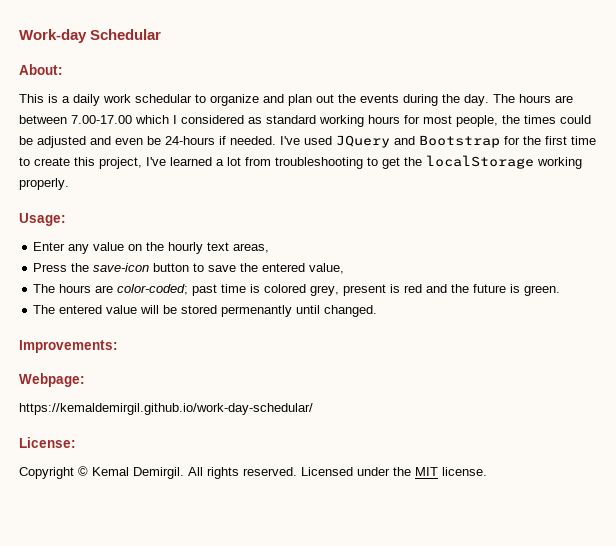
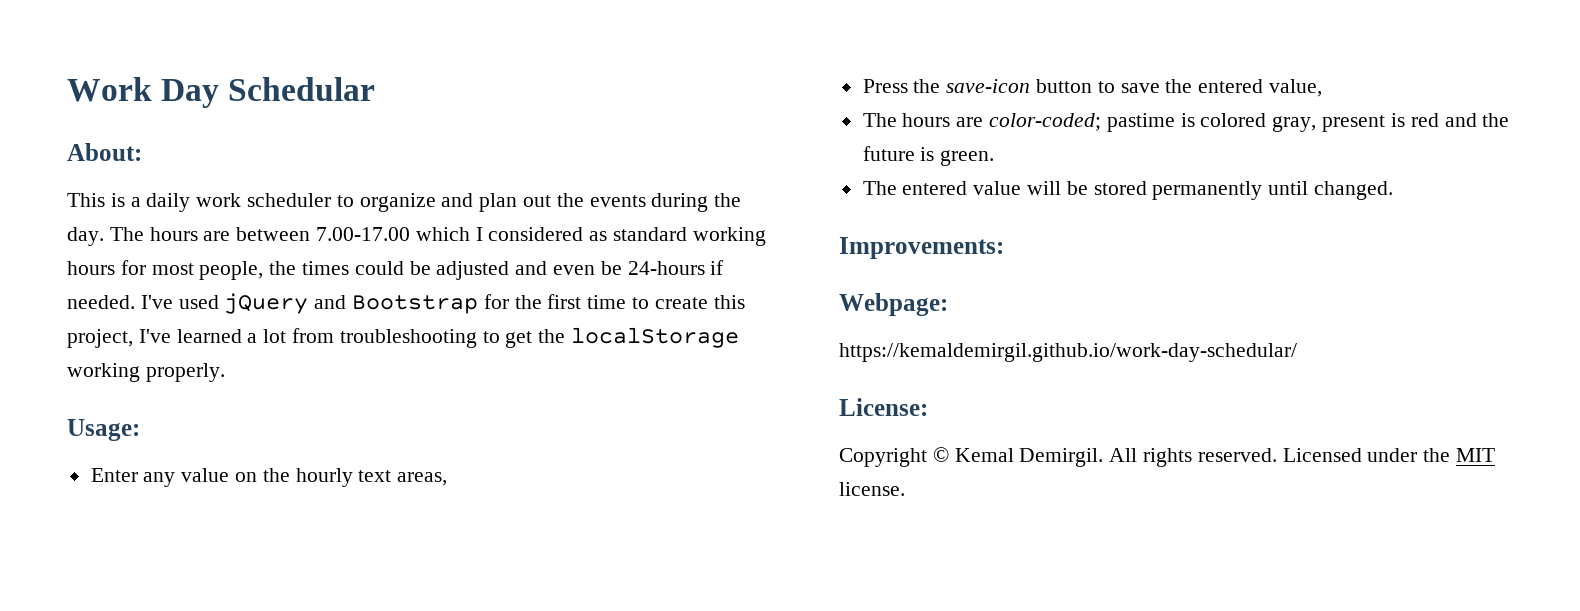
[19,29,87,43] Work-day -> [67,77,220,108] Work Day
[135,94,192,103] schedular -> [247,193,332,207] scheduler
[336,135,390,148] JQuery -> [224,293,309,314] jQuery
[192,284,247,296] past time -> [1106,113,1175,132] pastime
[310,285,340,296] grey, -> [1272,116,1317,132] gray,
[221,305,293,317] permenantly -> [1152,181,1263,200] permanently

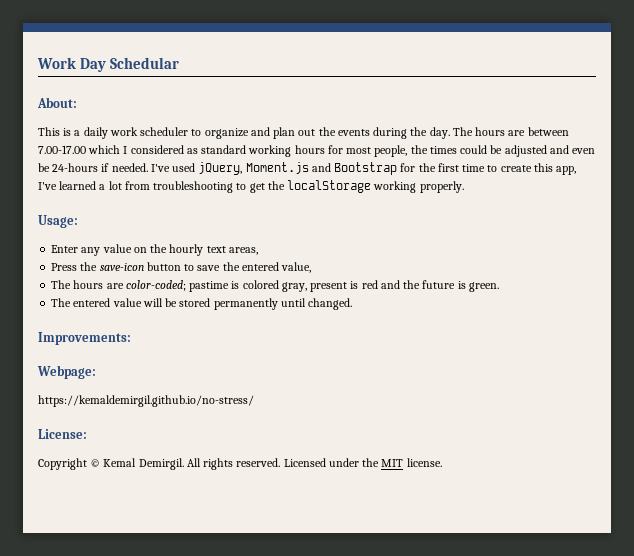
[224,293,309,314] jQuery -> [198,162,309,175] jQuery, Moment.js
[67,329,133,348] project, -> [556,166,577,175] app,
[839,343,1297,362] https://kemaldemirgil.github.io/work-day-schedular/ -> [38,395,254,407] https://kemaldemirgil.github.io/no-stress/

